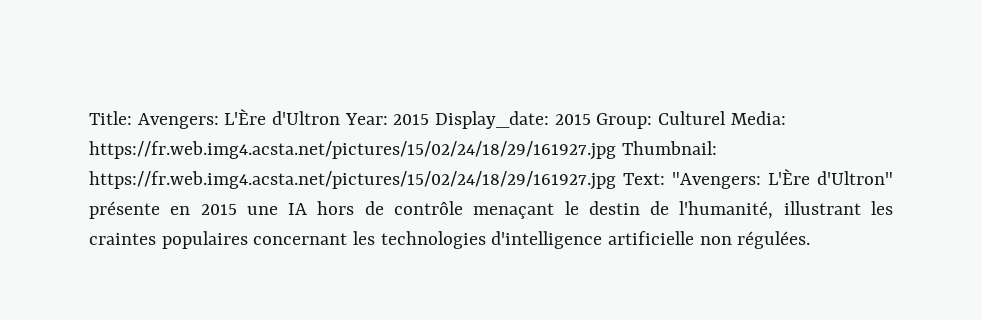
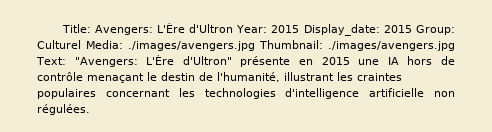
[89,141,717,160] [89,171,616,190] https://fr.web.img4.acsta.net/pictures/15/02/24/18/29/161927.jpg Thumbnail: https://fr.web.img4.acsta.net/pictures/15/02/24/18/29/161927.jpg -> [128,40,455,51] ./images/avengers.jpg Thumbnail: ./images/avengers.jpg

